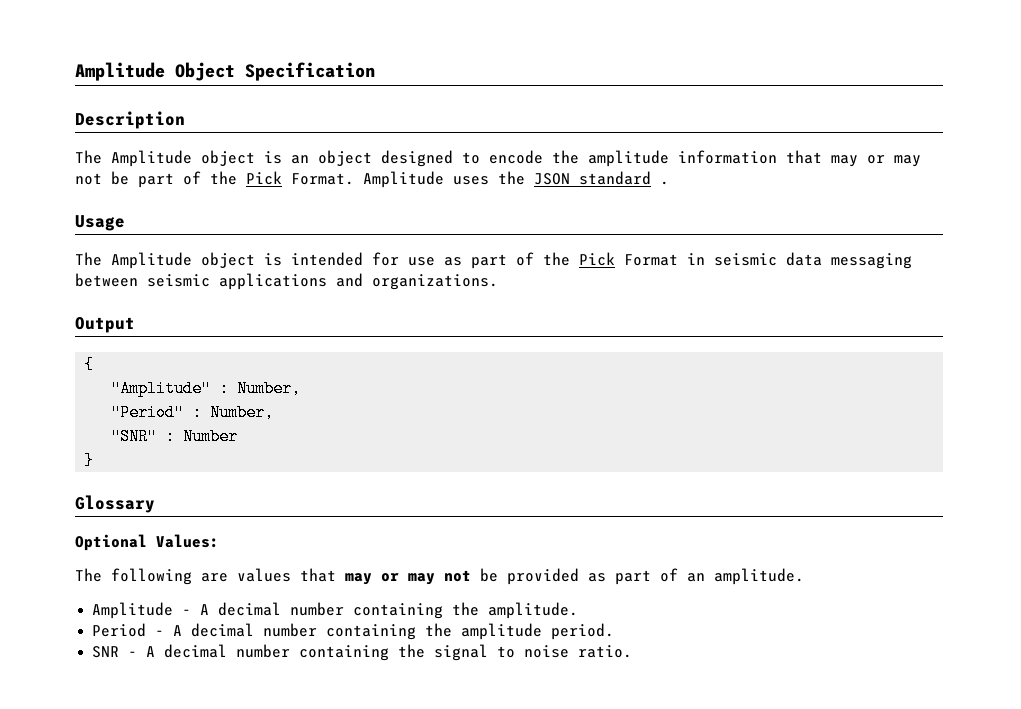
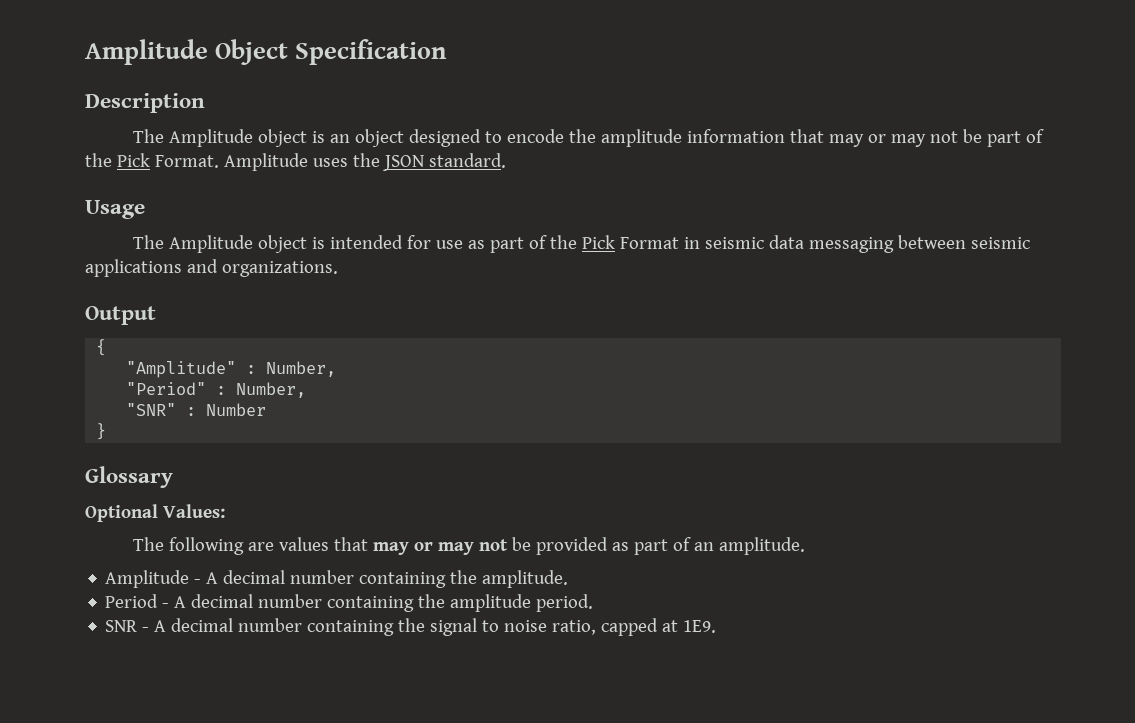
[579,171,669,185] standard . -> [428,153,506,168] standard.
[578,645,633,658] ratio. -> [552,618,717,636] ratio, capped at 1E9.

